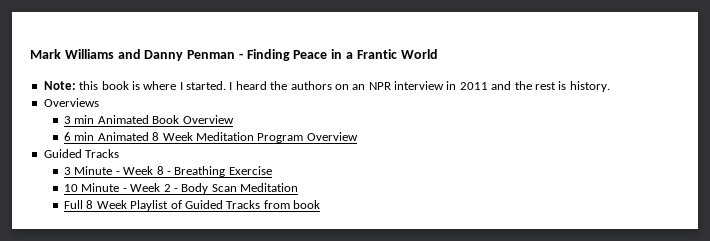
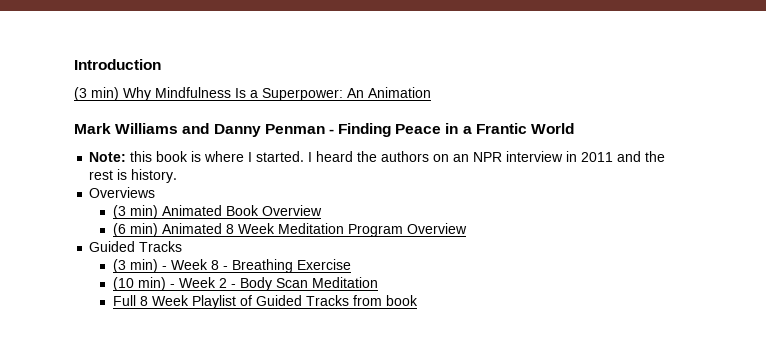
(30, 54) none -> [74,59,161,70] [74,87,431,101] Introduction // (3 min) Why Mindfulness Is a Superpower: An Animation //
[64,115,95,124] 3 min -> [112,205,158,219] (3 min)
[64,132,95,141] 6 min -> [112,223,158,237] (6 min)
[64,166,113,175] 3 Minute -> [112,259,158,273] (3 min)
[64,183,120,192] 10 Minute -> [112,277,166,291] (10 min)

